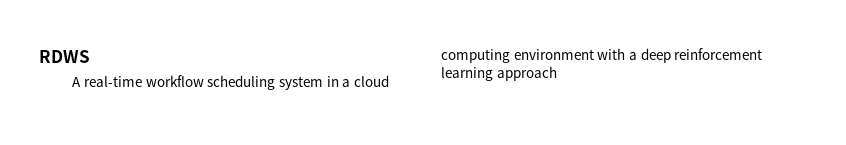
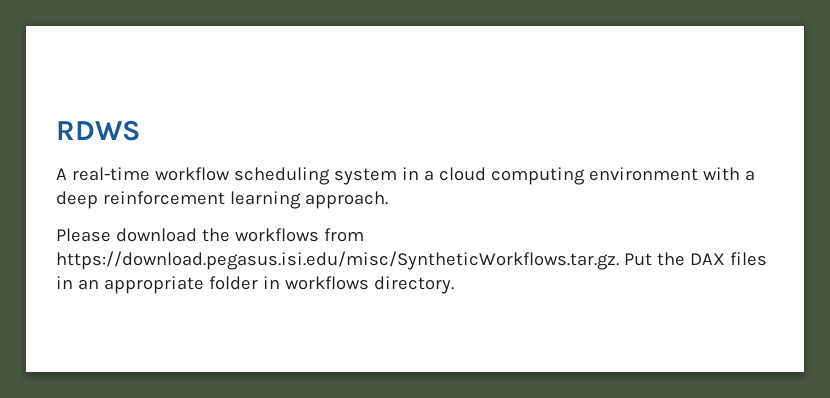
[496,66,557,81] approach -> [304,191,388,209] [56,228,364,242] [56,251,767,270] [56,276,454,294] approach. // Please download the workflows from https://download.pegasus.isi.edu/misc/SyntheticWorkflows.tar.gz. Put the DAX files in an appropriate folder in workflows directory.

